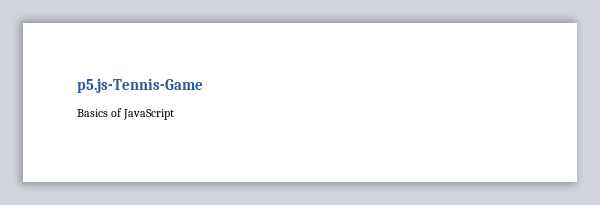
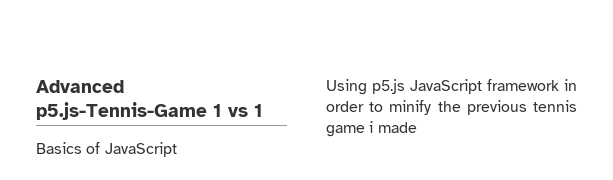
(77, 85) none -> [36,80,124,93] Advanced
(203, 85) none -> [213,104,263,117] 1 vs 1
(175, 114) none -> [326,79,577,95] [326,100,577,115] [326,121,417,137] // Using p5.js JavaScript framework in order to minify the previous tennis game i made

